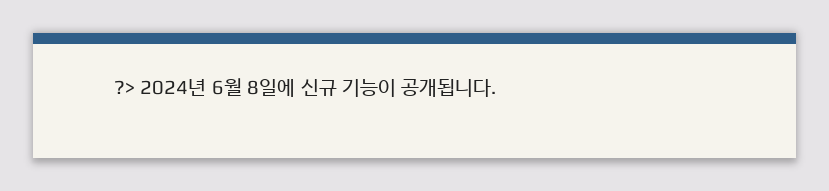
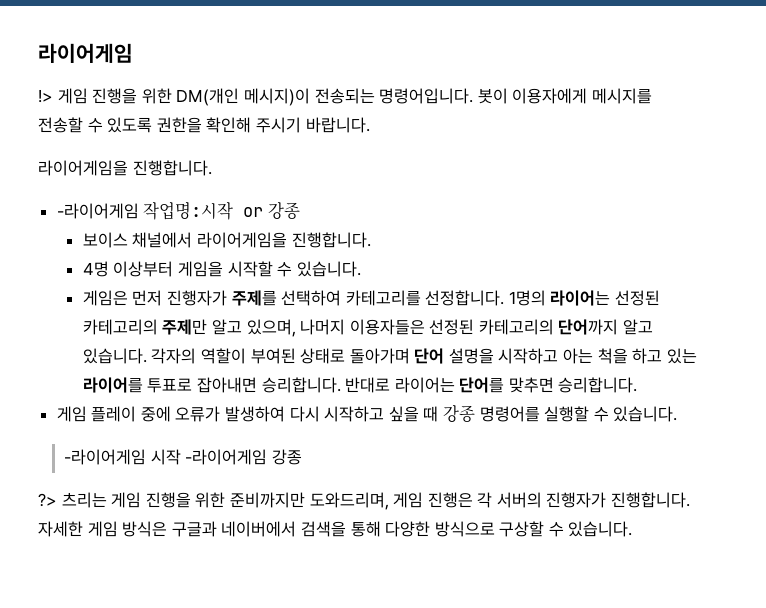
[114,78,497,97] ?> 2024년 6월 8일에 신규 기능이 공개됩니다. -> [38,43,133,63] [38,88,652,106] [38,117,370,133] [38,160,212,176] [56,202,300,220] [82,232,371,248] [82,261,361,277] [82,290,661,306] [82,319,654,337] [82,348,697,364] [82,377,638,393] [56,405,678,422] [64,449,302,465] [38,492,691,510] [38,521,633,537] 라이어게임 // !> 게임 진행을 위한 DM(개인 메시지)이 전송되는 명령어입니다. 봇이 이용자에게 메시지를 전송할 수 있도록 권한을 확인해 주시기 바랍니다. // 라이어게임을 진행합니다. // -라이어게임 작업명:시작 or 강종 // 보이스 채널에서 라이어게임을 진행합니다. // 4명 이상부터 게임을 시작할 수 있습니다. // 게임은 먼저 진행자가 주제를 선택하여 카테고리를 선정합니다. 1명의 라이어는 선정된 카테고리의 주제만 알고 있으며, 나머지 이용자들은 선정된 카테고리의 단어까지 알고 있습니다. 각자의 역할이 부여된 상태로 돌아가며 단어 설명을 시작하고 아는 척을 하고 있는 라이어를 투표로 잡아내면 승리합니다. 반대로 라이어는 단어를 맞추면 승리합니다. // 게임 플레이 중에 오류가 발생하여 다시 시작하고 싶을 때 강종 명령어를 실행할 수 있습니다. // -라이어게임 시작 -라이어게임 강종 // ?> 츠리는 게임 진행을 위한 준비까지만 도와드리며, 게임 진행은 각 서버의 진행자가 진행합니다. 자세한 게임 방식은 구글과 네이버에서 검색을 통해 다양한 방식으로 구상할 수 있습니다.

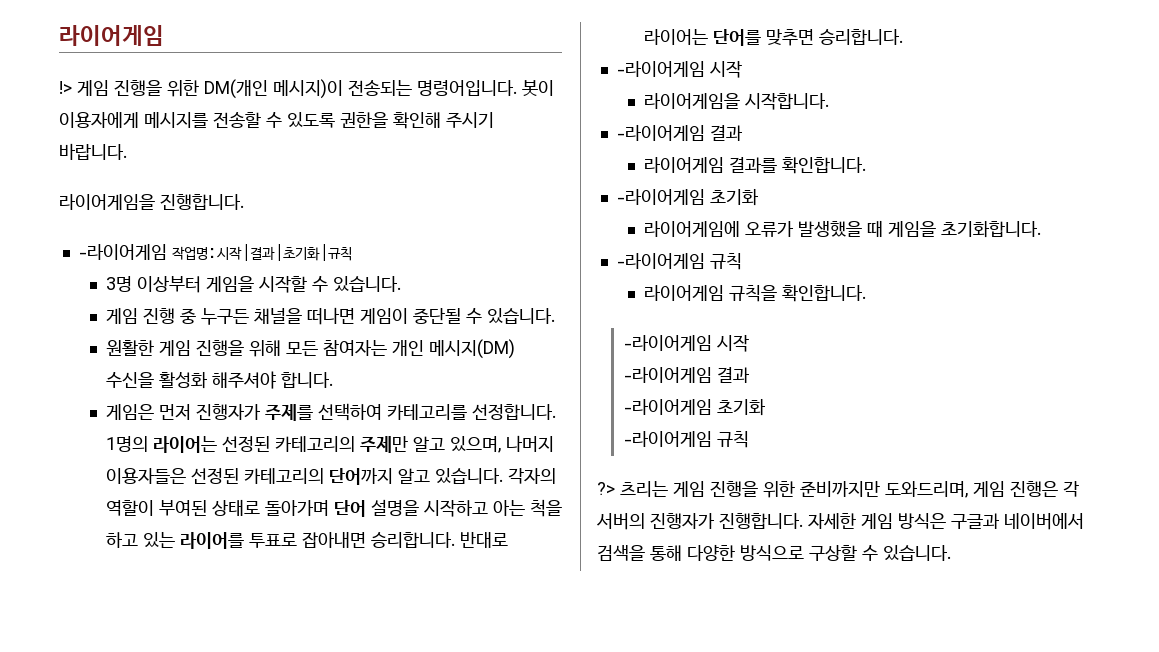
[143,202,300,220] [82,232,371,248] [82,261,109,277] 작업명:시작 or 강종 // 보이스 채널에서 라이어게임을 진행합니다. // 4명 -> [171,244,352,261] [105,276,132,292] 작업명:시작|결과|초기화|규칙 // 3명
(361, 269) none -> [105,307,555,325] [105,339,515,359] [105,371,333,389] // 게임 진행 중 누구든 채널을 떠나면 게임이 중단될 수 있습니다. // 원활한 게임 진행을 위해 모든 참여자는 개인 메시지(DM) 수신을 활성화 해주셔야 합니다.
[56,405,678,422] [64,449,302,465] 게임 플레이 중에 오류가 발생하여 다시 시작하고 싶을 때 강종 명령어를 실행할 수 있습니다. // -라이어게임 시작 -라이어게임 강종 -> [616,60,742,78] [643,92,829,110] [616,125,743,141] [643,157,866,174] [616,188,759,206] [643,220,1041,238] [616,253,742,270] [643,285,866,302] [623,334,749,352] [623,367,750,383] [623,398,766,416] [623,431,749,448] -라이어게임 시작 // 라이어게임을 시작합니다. // -라이어게임 결과 // 라이어게임 결과를 확인합니다. // -라이어게임 초기화 // 라이어게임에 오류가 발생했을 때 게임을 초기화합니다. // -라이어게임 규칙 // 라이어게임 규칙을 확인합니다. // -라이어게임 시작 // -라이어게임 결과 // -라이어게임 초기화 // -라이어게임 규칙

